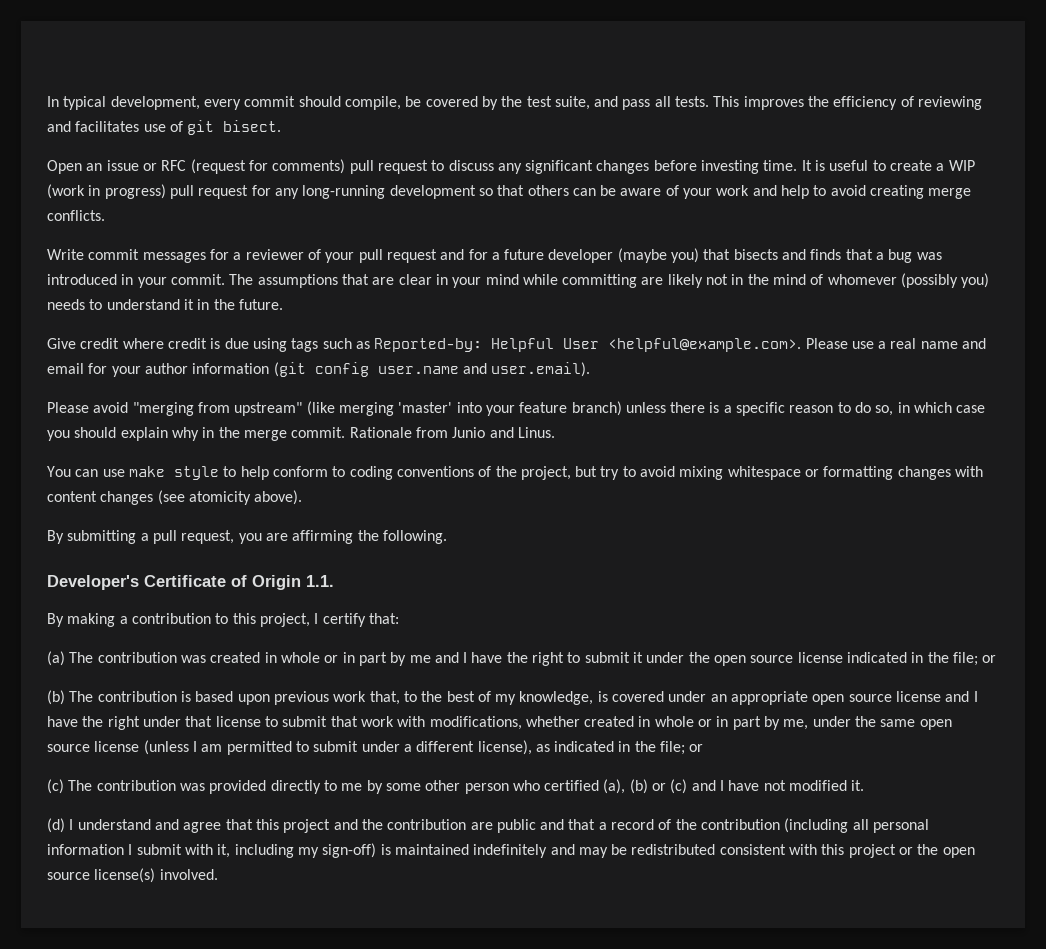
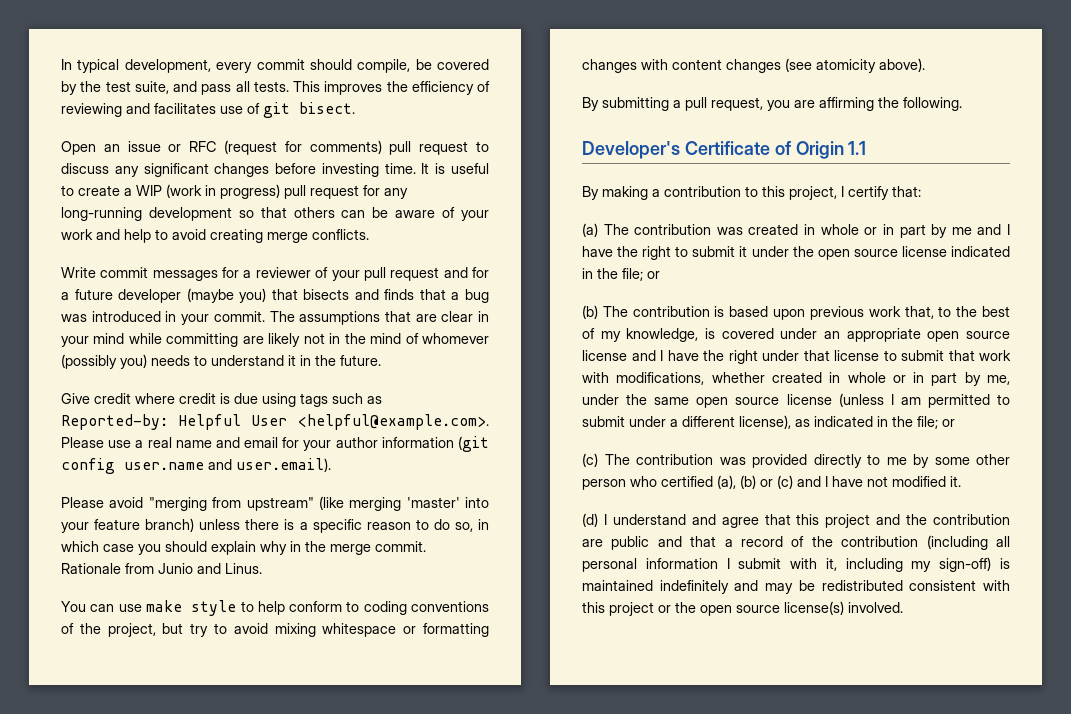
[306,575,334,587] 1.1. -> [848,141,867,155] 1.1

